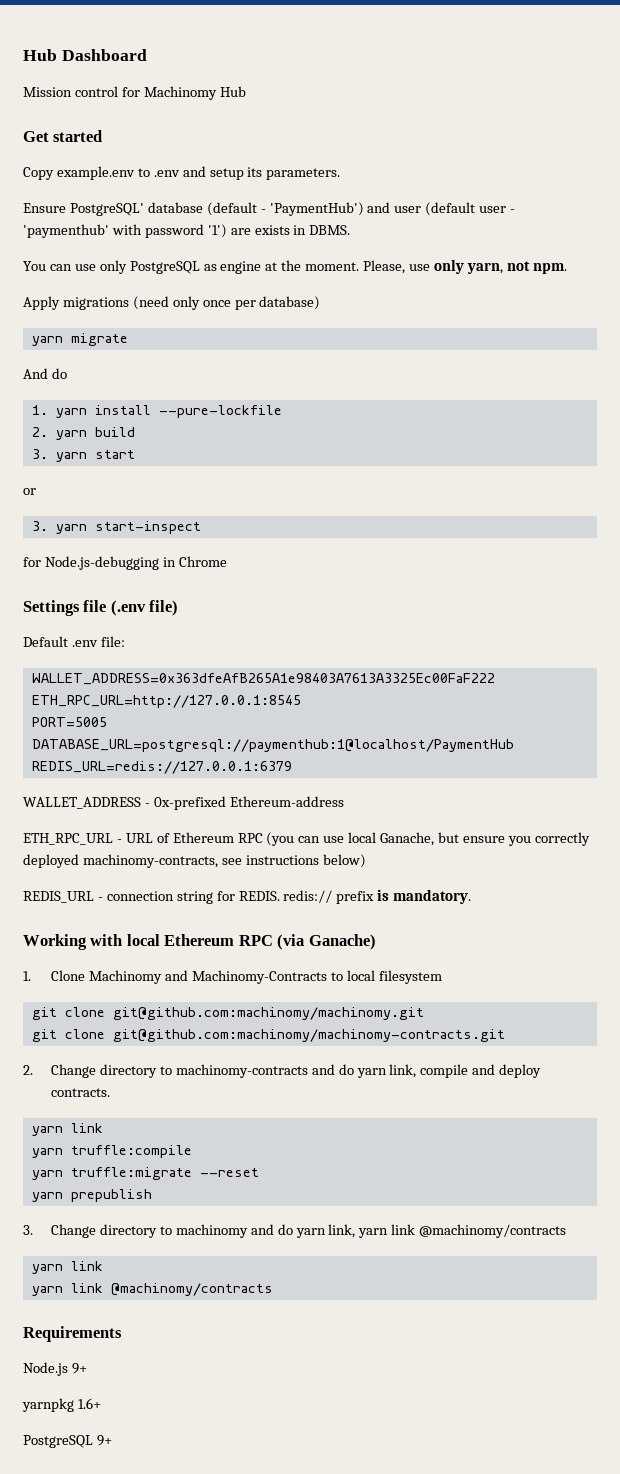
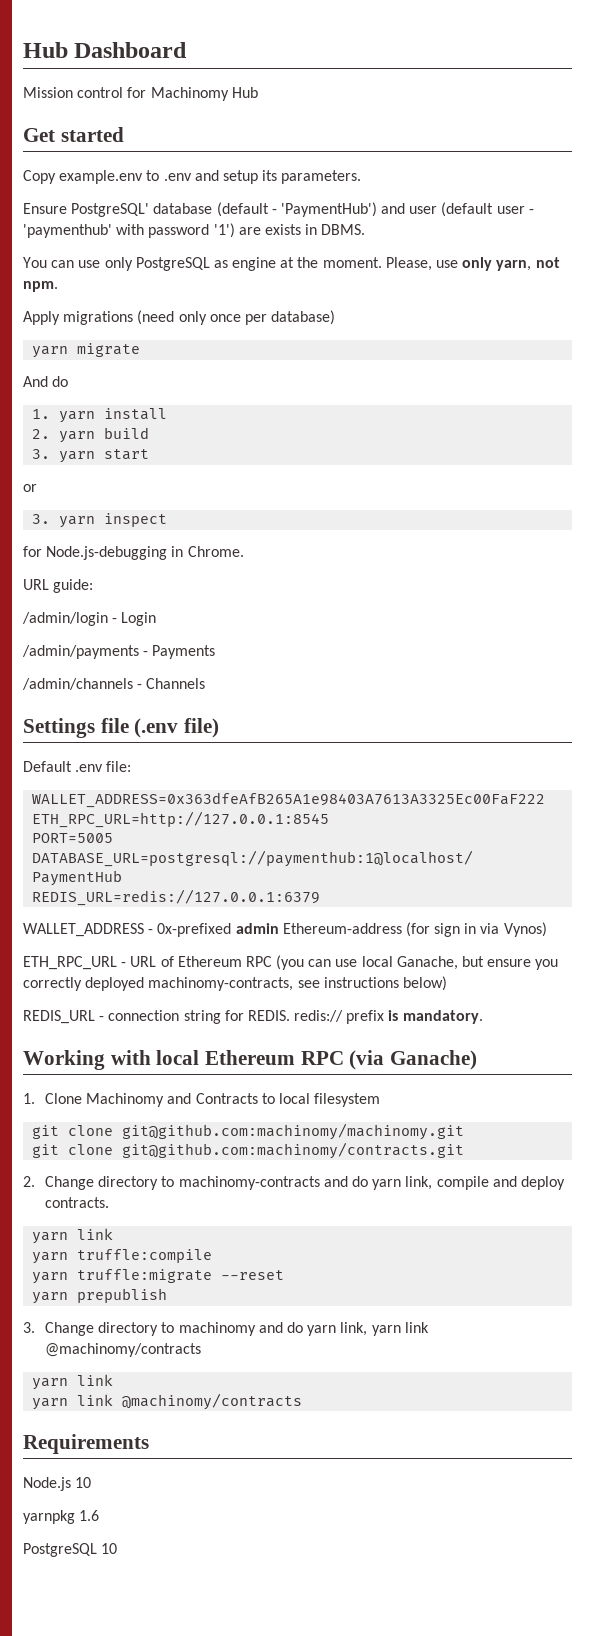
[158,405,282,418] --pure-lockfile -> (168, 414) none
[94,521,201,534] start-inspect -> [104,513,168,527] inspect
[178,556,227,567] Chrome -> [187,546,244,557] [23,579,94,593] [22,612,157,626] [22,645,216,659] [22,678,206,690] Chrome. // URL guide: // /admin/login - Login // /admin/payments - Payments // /admin/channels - Channels
(226, 803) none -> [235,923,279,934] admin
(344, 801) none -> [405,922,547,937] (for sign in via Vynos)
[191,970,327,984] Machinomy-Contracts -> [195,1093,258,1104] Contracts
[112,1029,505,1042] git@github.com:machinomy/machinomy-contracts.git -> [122,1142,465,1159] git@github.com:machinomy/contracts.git
[71,1363,87,1374] 9+ -> [75,1477,92,1488] 10
[77,1398,101,1409] [23,1435,112,1448] 1.6+ // PostgreSQL 9+ -> [79,1510,100,1521] [23,1543,118,1557] 1.6 // PostgreSQL 10

